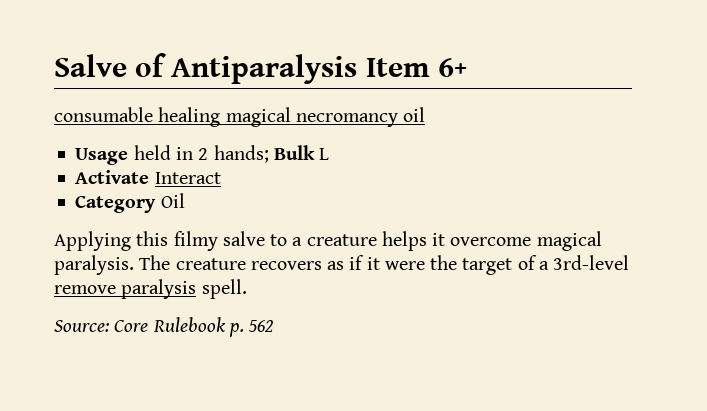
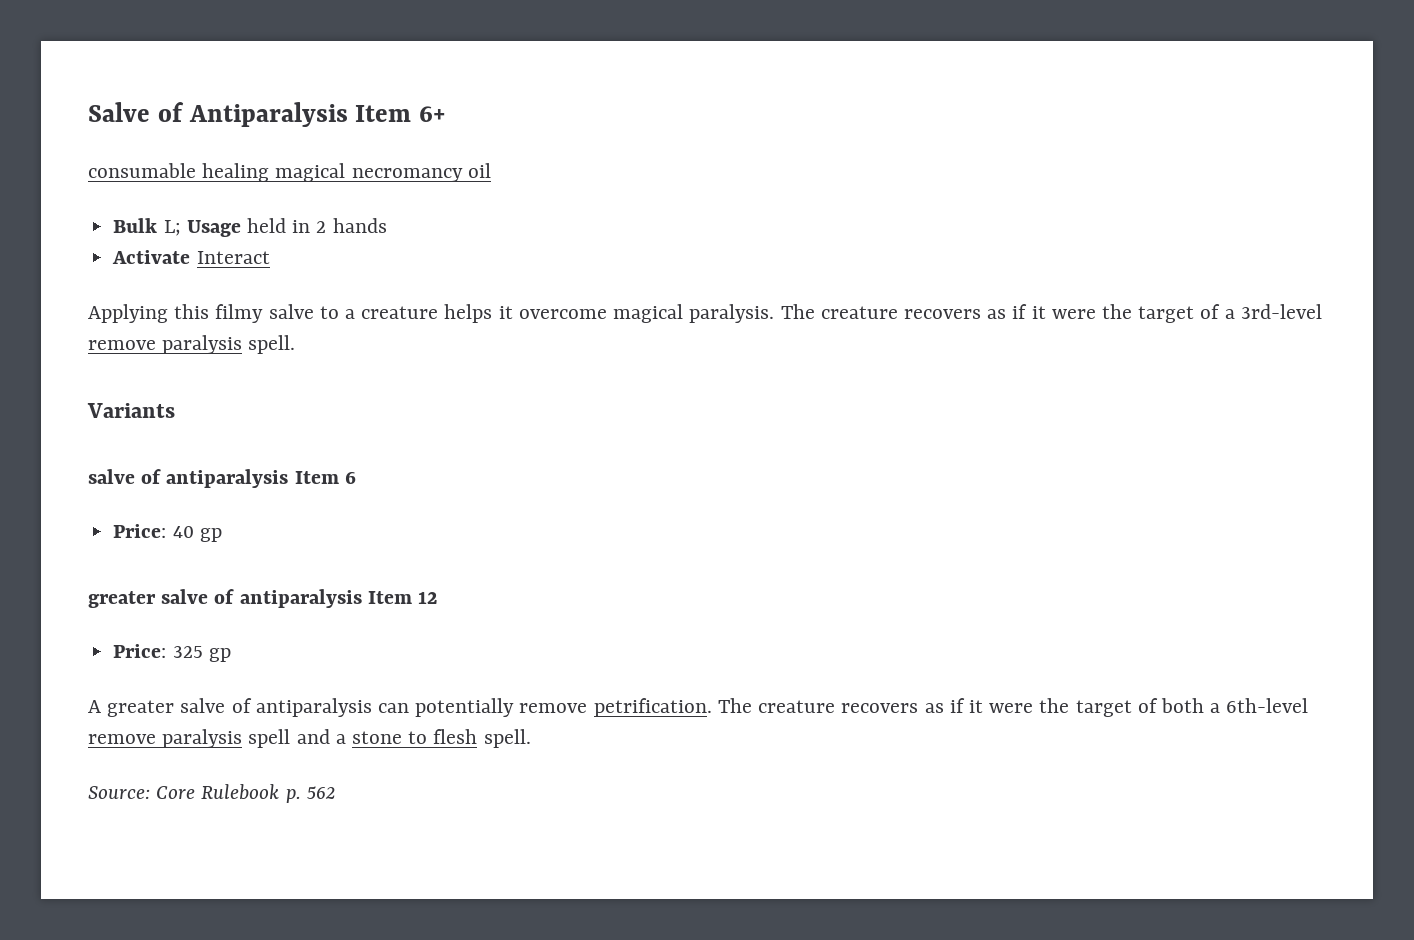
(426, 114) none -> [113,218,181,236] Bulk L;
[213,145,330,163] hands; Bulk L -> [332,218,387,233] hands
[75,193,185,213] // Category Oil -> (270, 257) none
(247, 289) none -> [87,403,175,418] [88,469,356,488] [113,524,222,542] [88,589,438,608] [113,644,231,662] [88,698,1309,717] [88,729,531,748] // Variants // salve of antiparalysis Item 6 // Price: 40 gp // greater salve of antiparalysis Item 12 // Price: 325 gp // A greater salve of antiparalysis can potentially remove petrification. The creature recovers as if it were the target of both a 6th-level remove paralysis spell and a stone to flesh spell.

